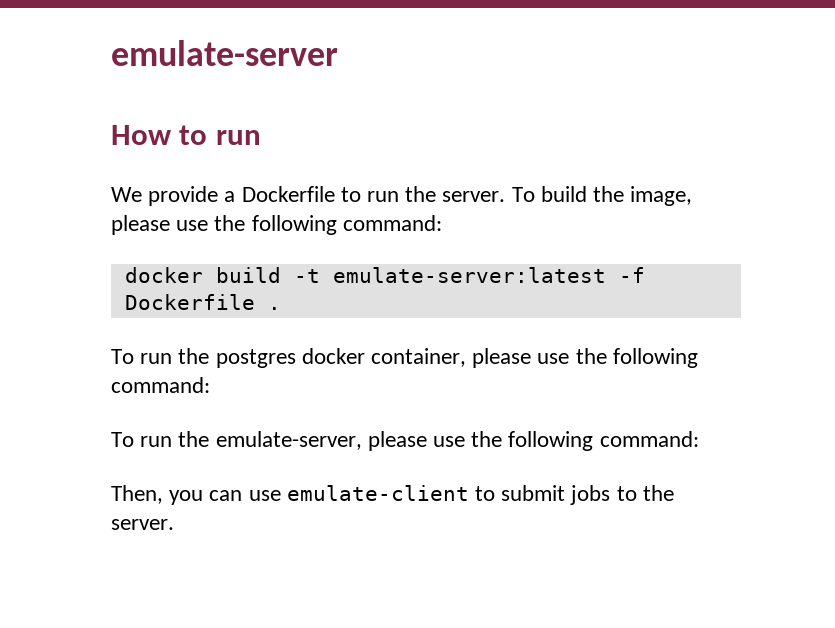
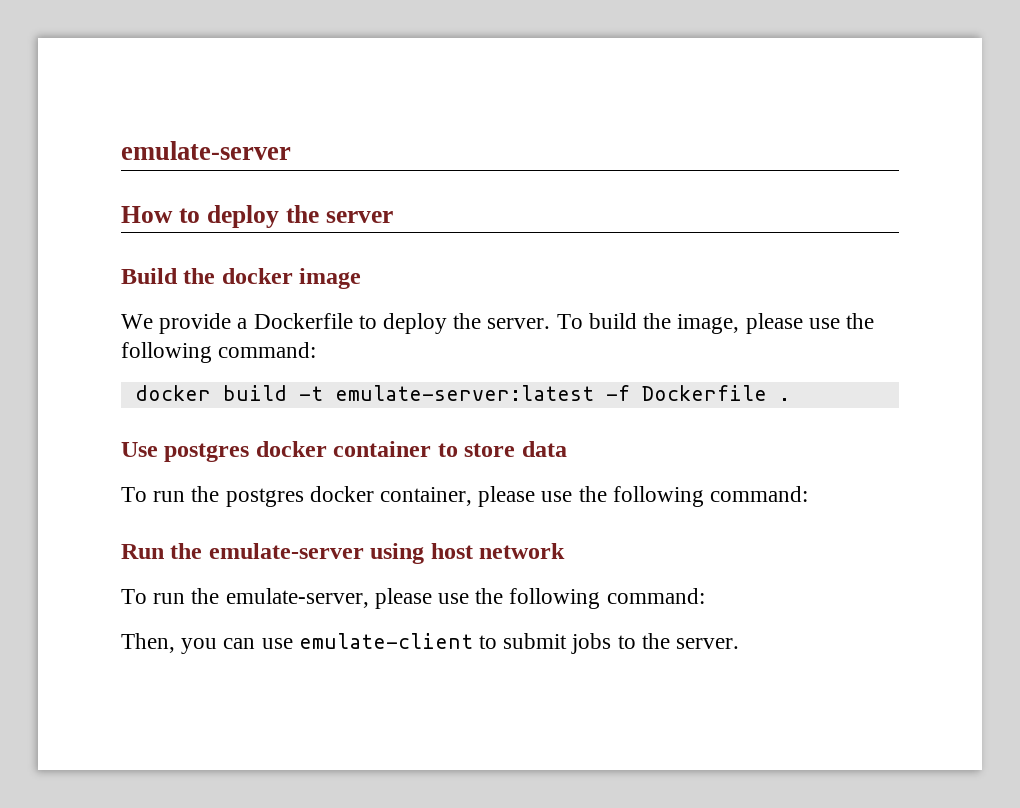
[215,130,261,145] run -> [206,205,393,228] [121,268,362,289] deploy the server // Build the docker image
[367,191,400,202] run -> [383,313,448,334] deploy
(281, 308) none -> [121,441,567,462] // Use postgres docker container to store data
(210, 385) none -> [121,543,566,564] // Run the emulate-server using host network

